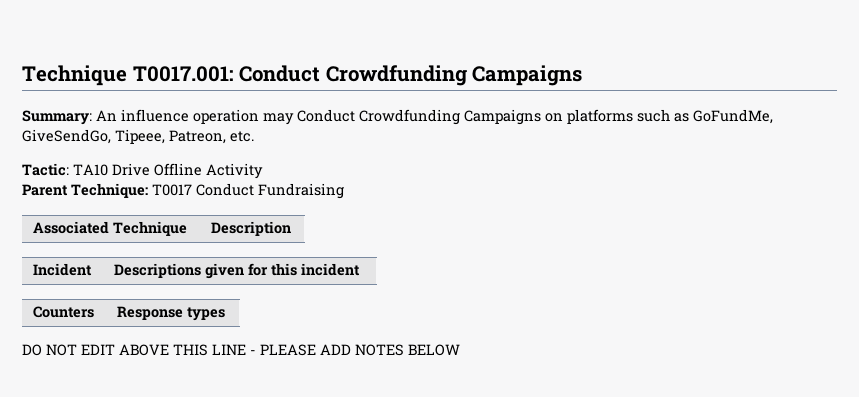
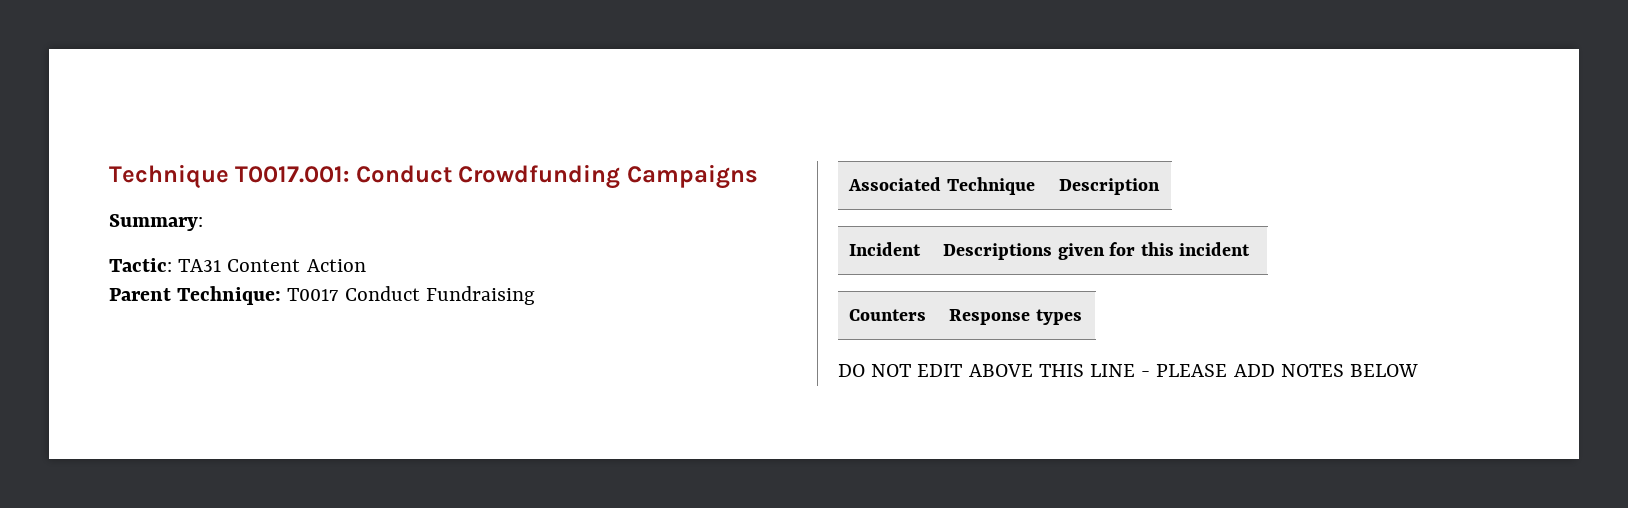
[96,109,773,125] [22,129,254,144] [22,163,263,179] An influence operation may Conduct Crowdfunding Campaigns on platforms such as GoFundMe, GiveSendGo, Tipeee, Patreon, etc. // Tactic: TA10 Drive Offline Activity -> [109,258,366,272] // Tactic: TA31 Content Action

